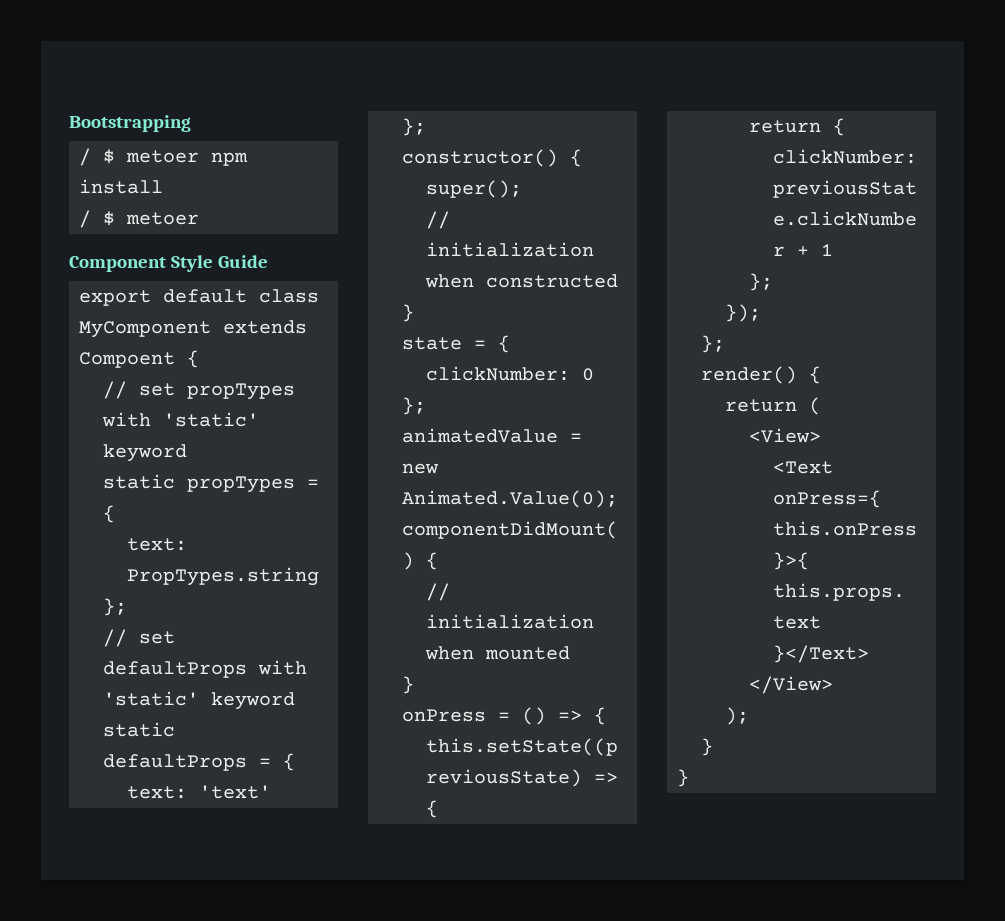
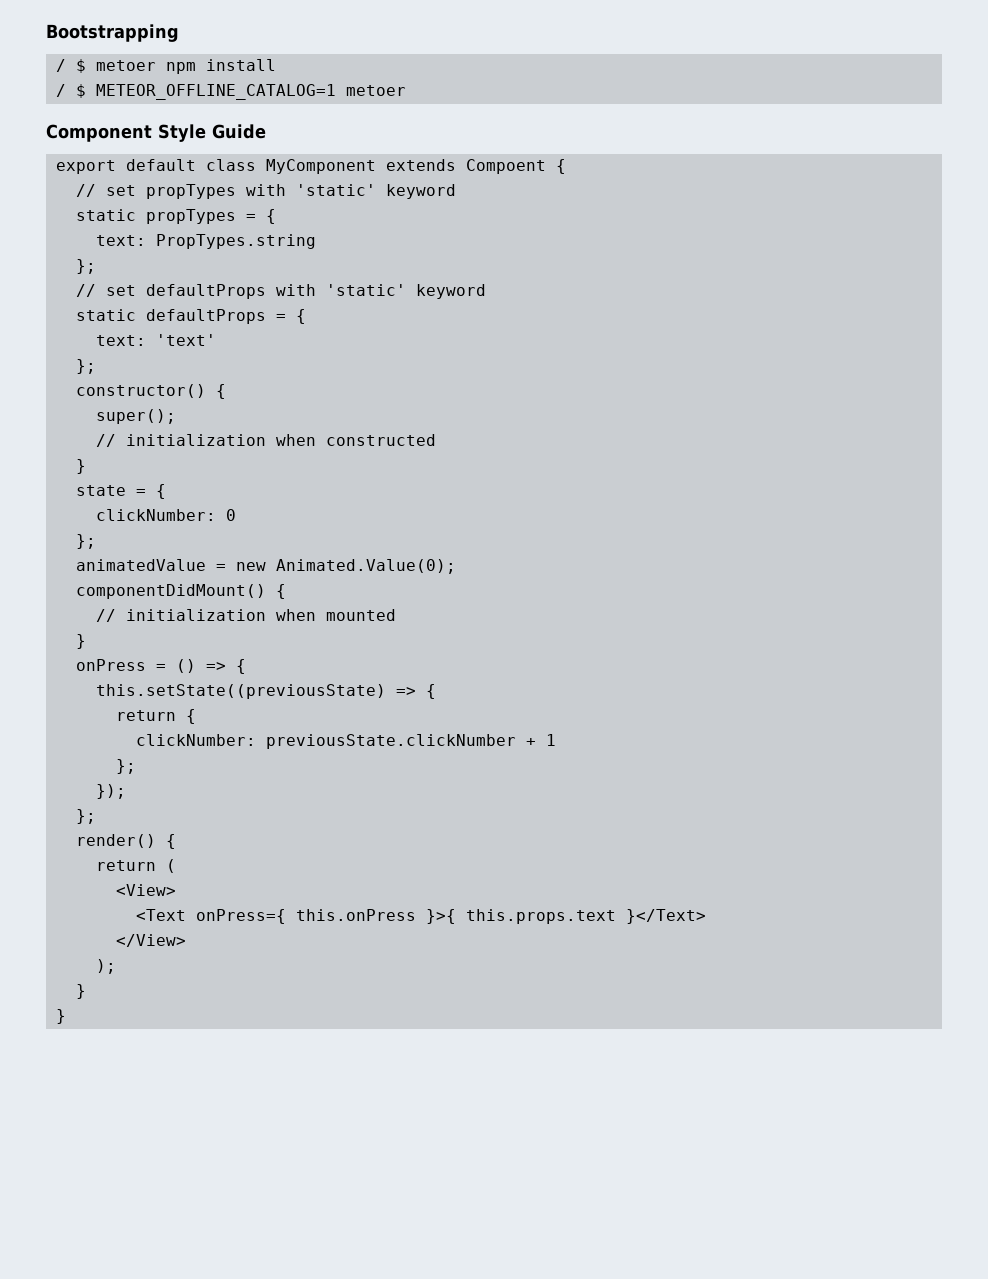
(116, 218) none -> [95,84,336,100] METEOR_OFFLINE_CATALOG=1

